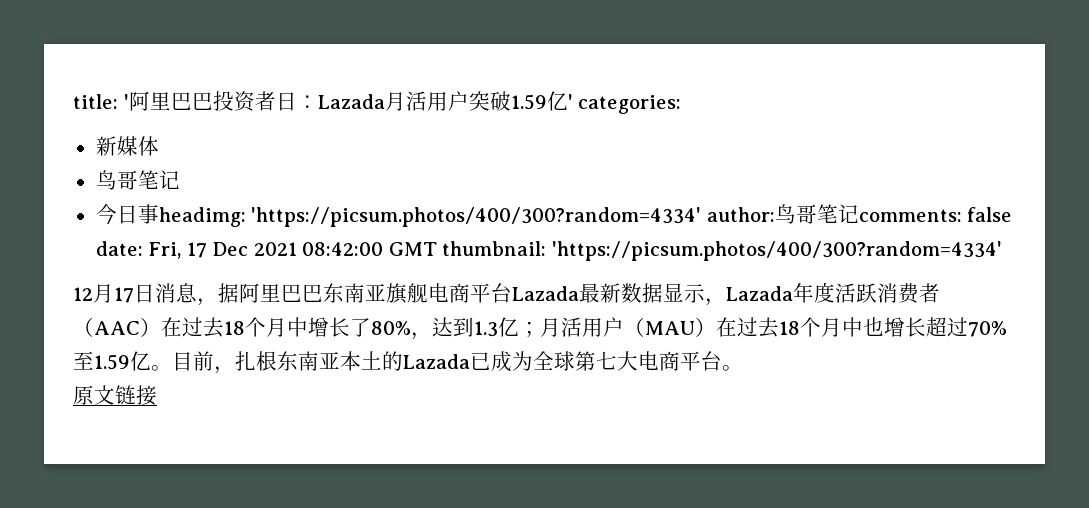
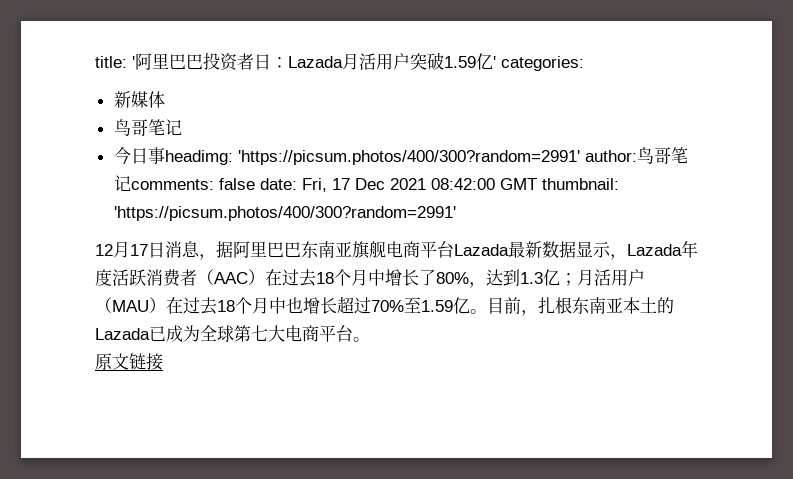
[251,207,702,227] 'https://picsum.photos/400/300?random=4334' -> [237,150,580,165] 'https://picsum.photos/400/300?random=2991'
[551,241,1002,261] 'https://picsum.photos/400/300?random=4334' -> [113,206,456,221] 'https://picsum.photos/400/300?random=2991'

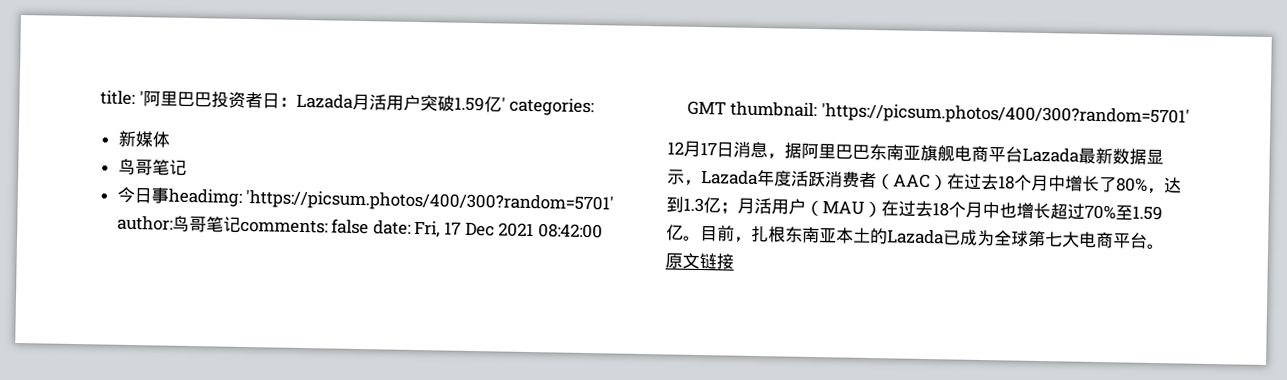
[237,150,580,165] 'https://picsum.photos/400/300?random=2991' -> [245,189,615,214] 'https://picsum.photos/400/300?random=5701'
[113,206,456,221] 'https://picsum.photos/400/300?random=2991' -> [820,103,1190,127] 'https://picsum.photos/400/300?random=5701'

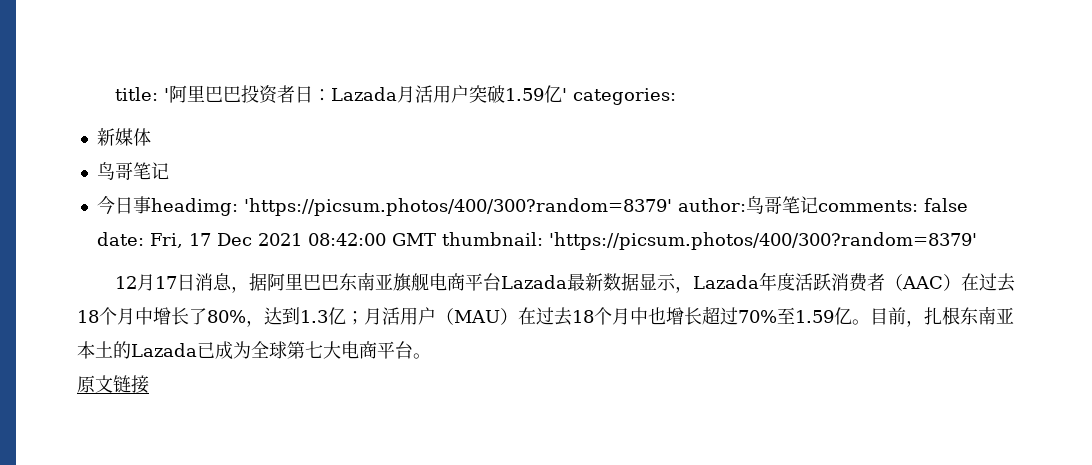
[245,189,615,214] 'https://picsum.photos/400/300?random=5701' -> [243,198,672,216] 'https://picsum.photos/400/300?random=8379'
[820,103,1190,127] 'https://picsum.photos/400/300?random=5701' -> [548,232,977,250] 'https://picsum.photos/400/300?random=8379'

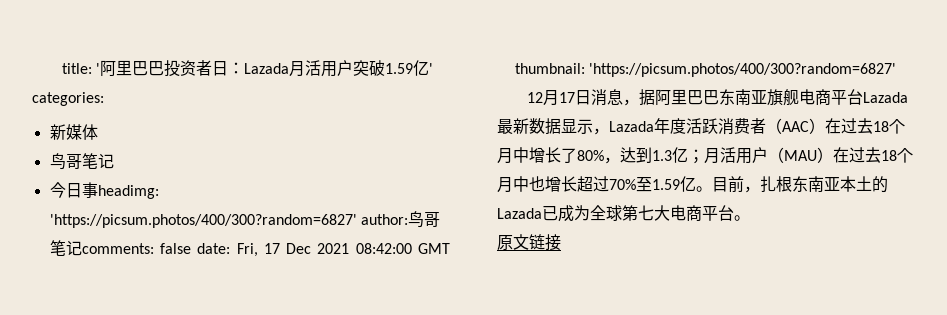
[243,198,672,216] 'https://picsum.photos/400/300?random=8379' -> [49,214,357,228] 'https://picsum.photos/400/300?random=6827'
[548,232,977,250] 'https://picsum.photos/400/300?random=8379' -> [588,63,896,77] 'https://picsum.photos/400/300?random=6827'

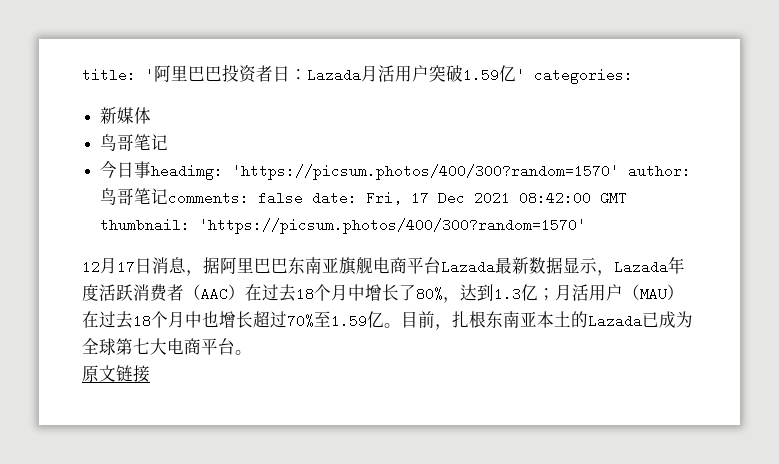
[49,214,357,228] 'https://picsum.photos/400/300?random=6827' -> [232,164,620,180] 'https://picsum.photos/400/300?random=1570'
[588,63,896,77] 'https://picsum.photos/400/300?random=6827' -> [199,218,587,234] 'https://picsum.photos/400/300?random=1570'

